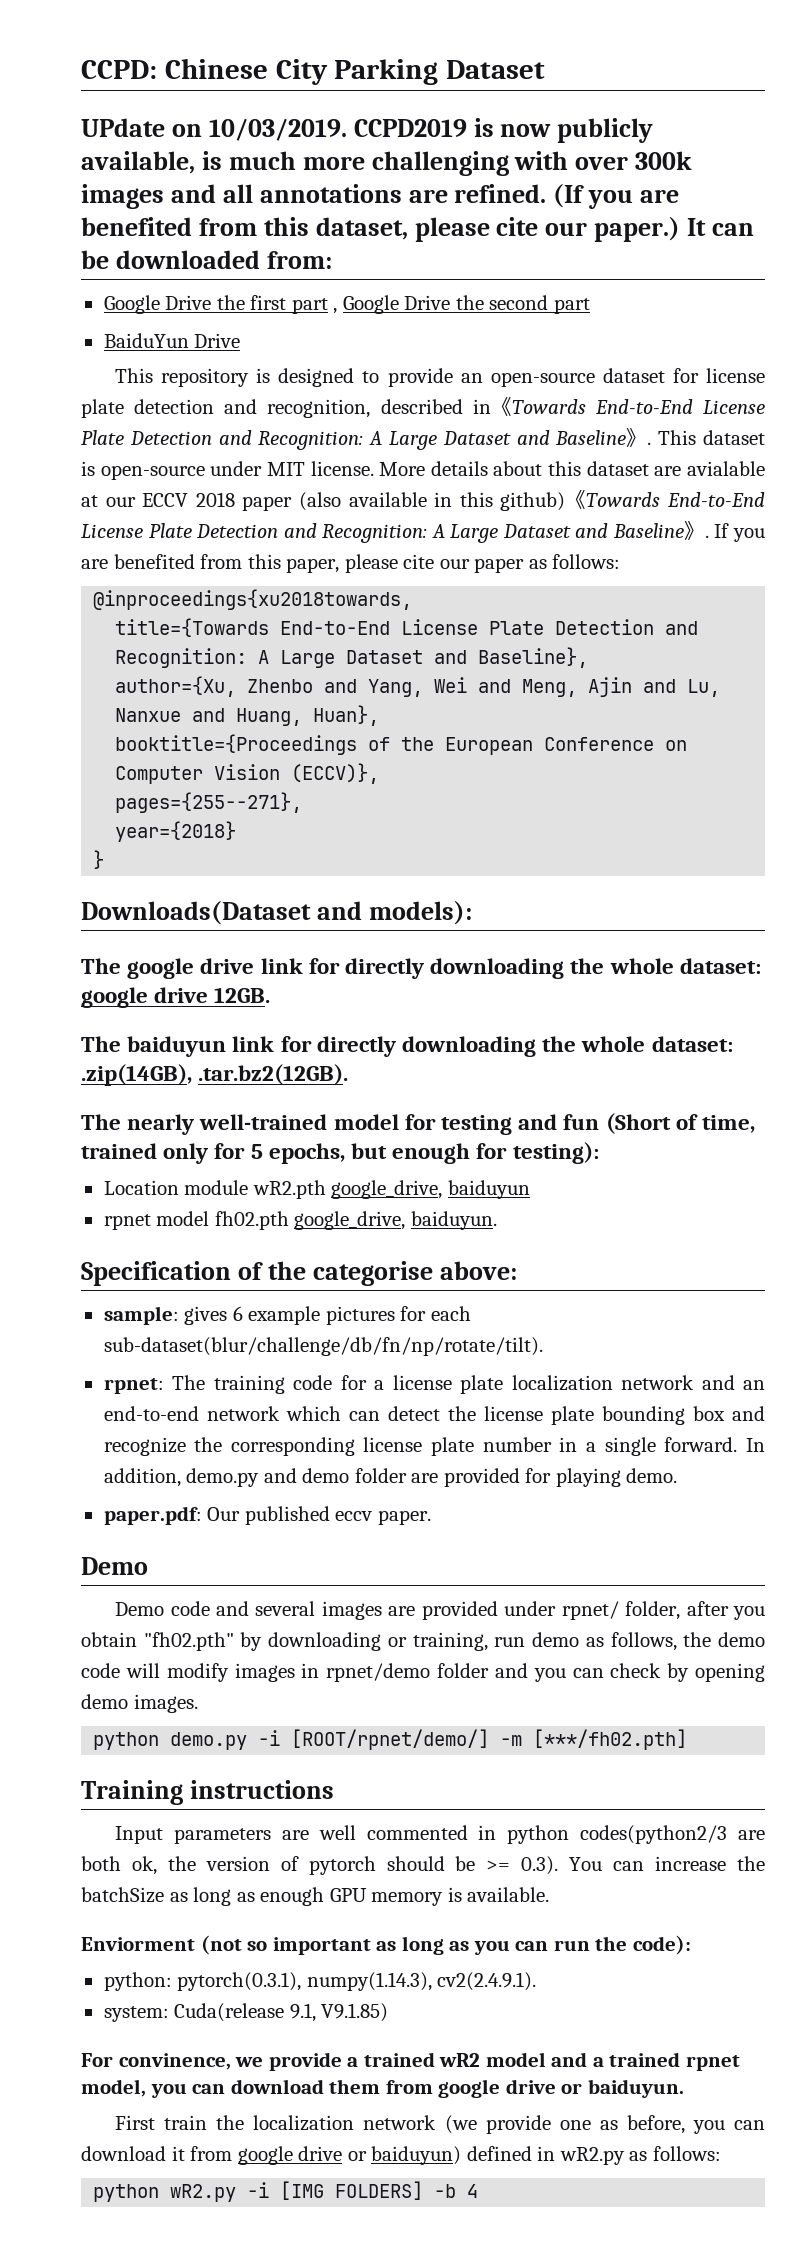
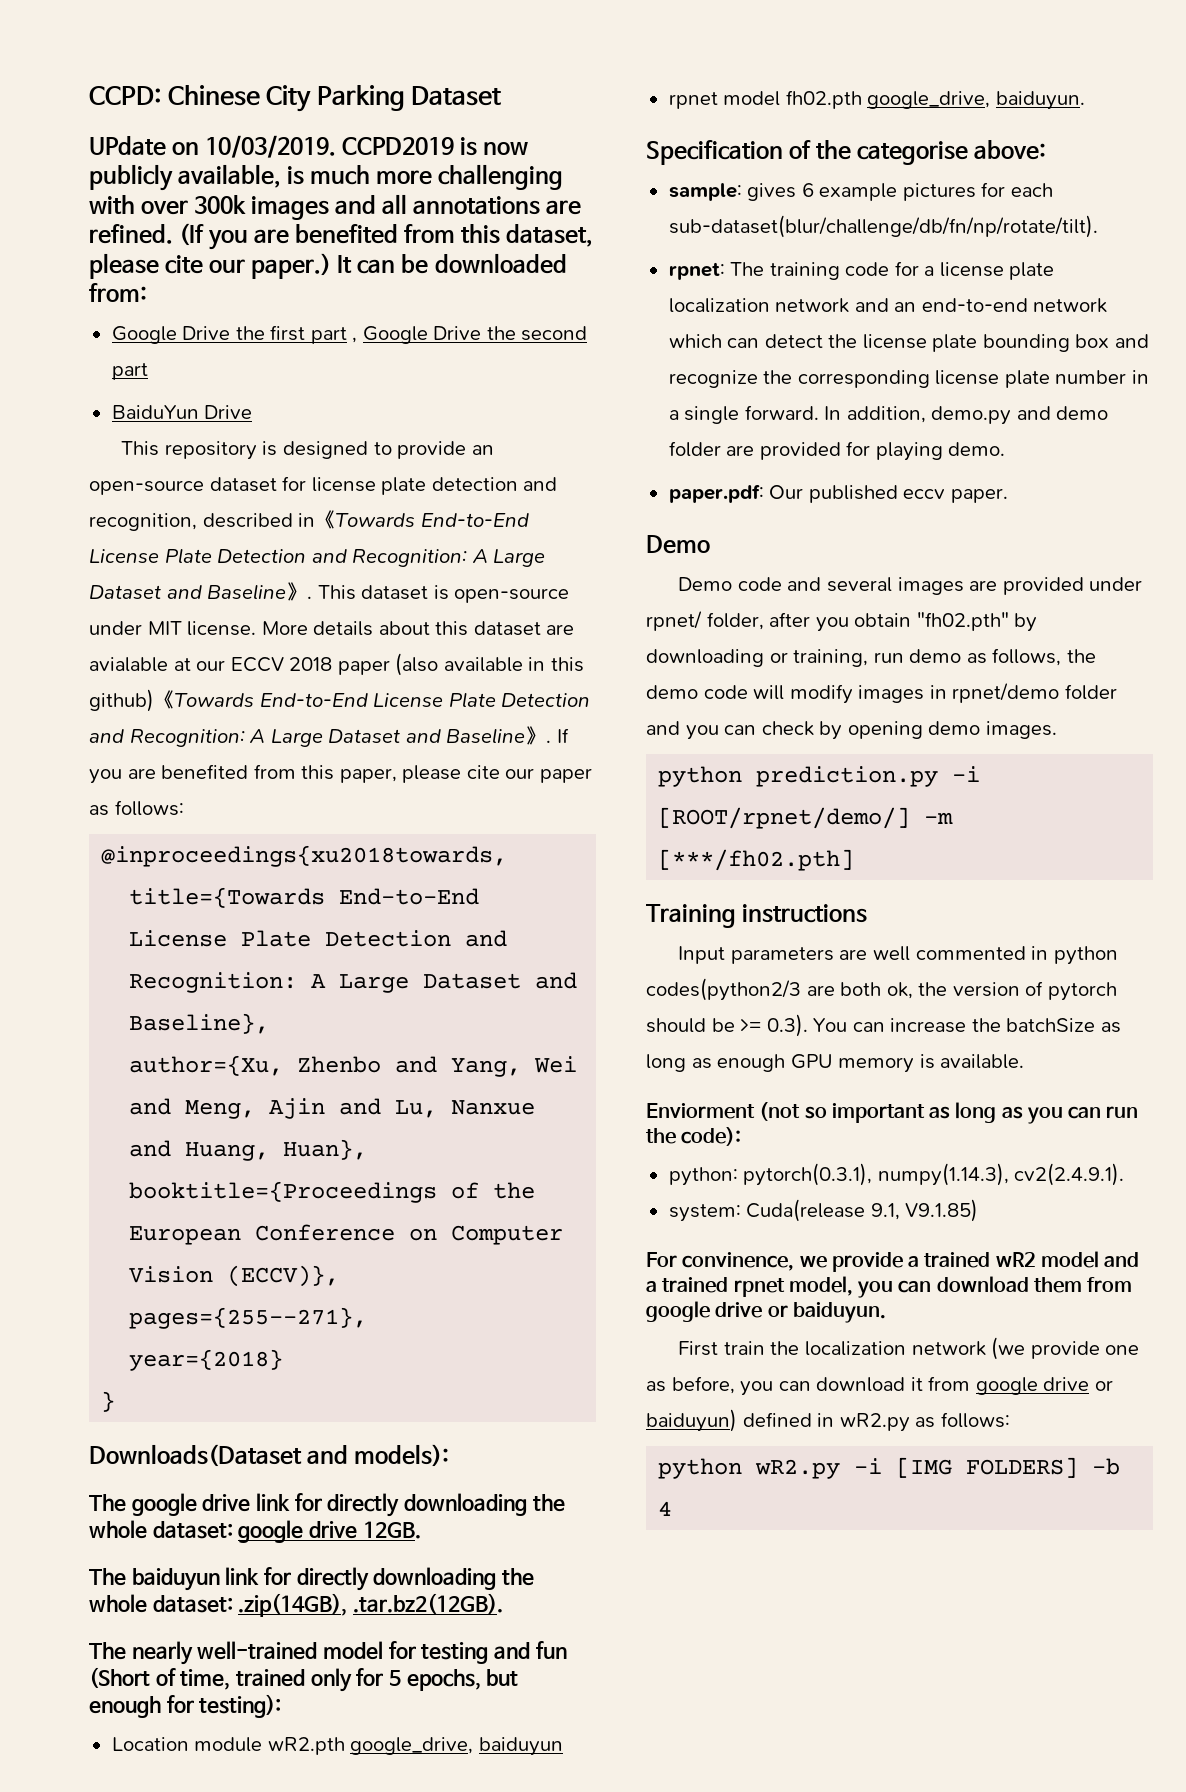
[170,1732,248,1750] demo.py -> [756,766,939,787] prediction.py

